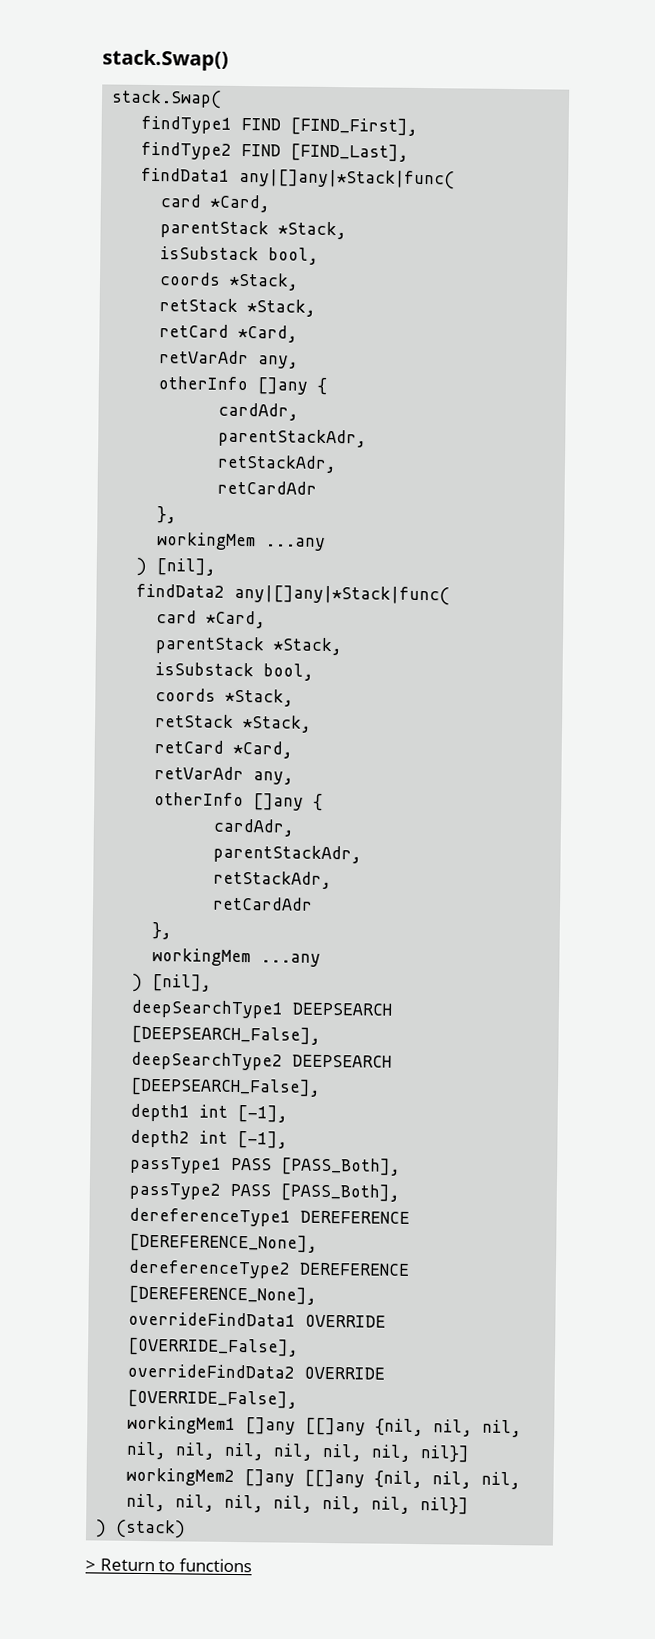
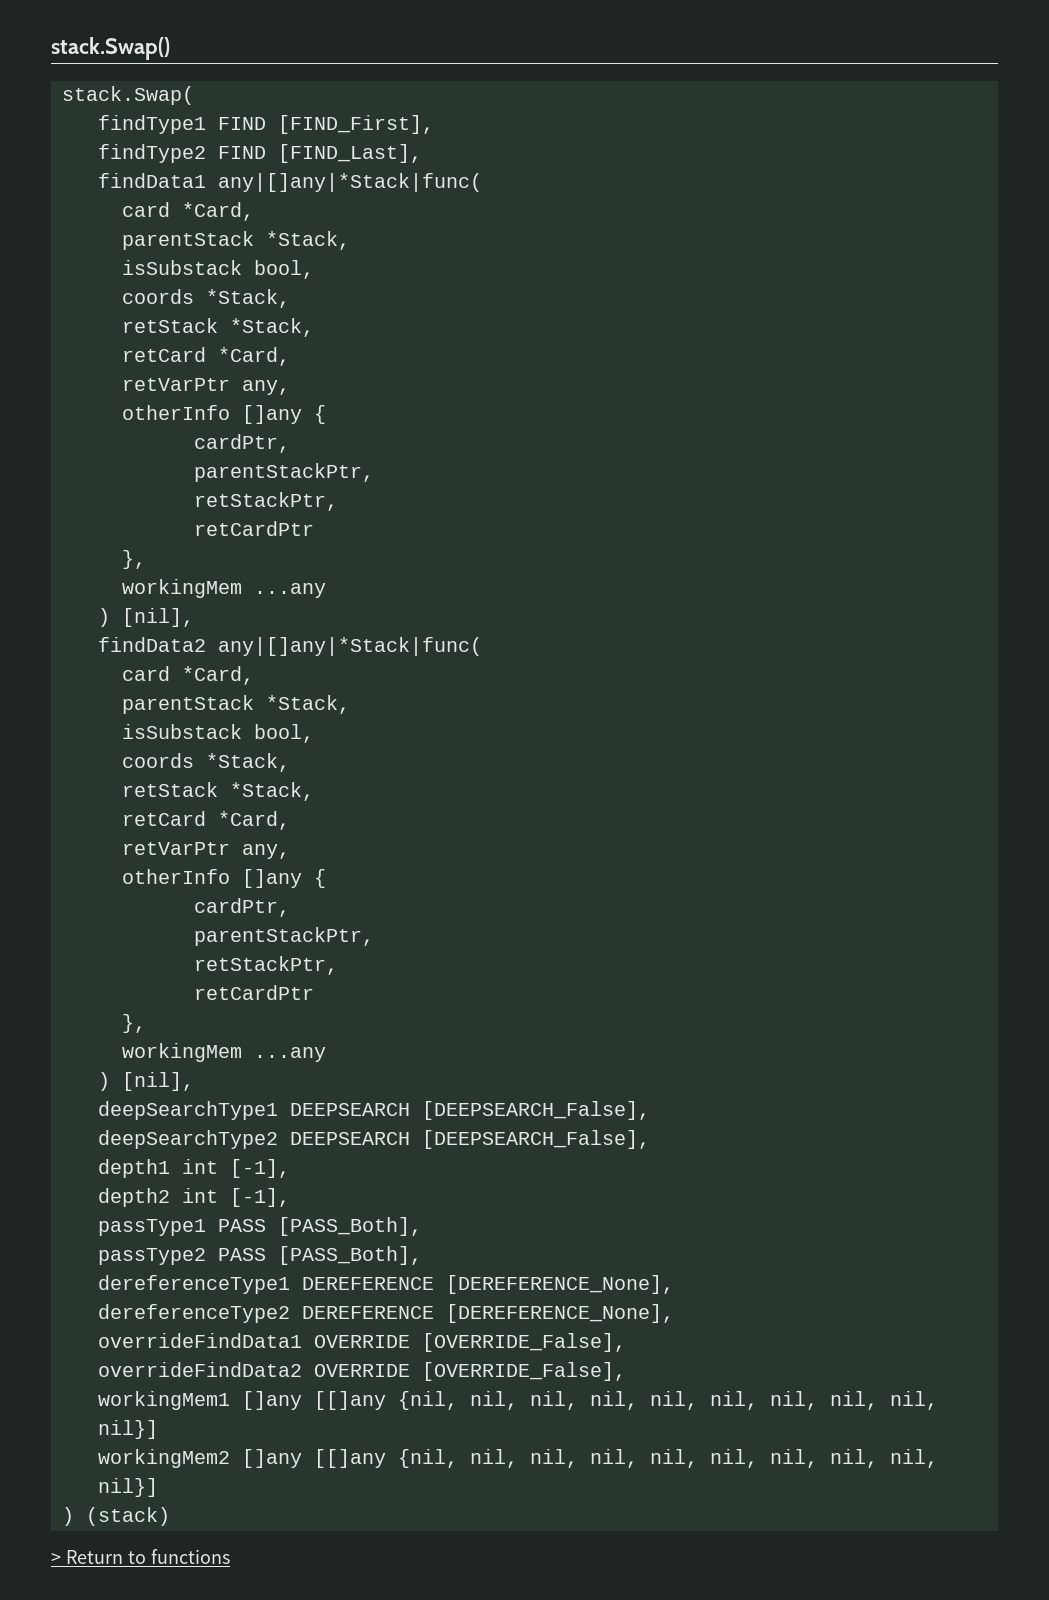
[159,350,300,369] [158,376,328,395] [218,402,300,421] [218,428,368,448] [217,454,338,474] [217,480,318,495] retVarAdr any, // otherInfo []any { // cardAdr, // parentStackAdr, // retStackAdr, // retCardAdr -> [121,378,290,395] [121,405,326,424] [193,434,290,453] [193,463,374,482] [193,492,338,511] [193,521,314,536] retVarPtr any, // otherInfo []any { // cardPtr, // parentStackPtr, // retStackPtr, // retCardPtr
[154,766,295,785] [154,792,324,811] [213,818,295,837] [213,844,363,864] [213,870,333,890] [212,896,314,911] retVarAdr any, // otherInfo []any { // cardAdr, // parentStackAdr, // retStackAdr, // retCardAdr -> [121,842,290,859] [121,869,326,888] [193,898,290,917] [193,927,374,946] [193,956,338,975] [193,985,314,1000] retVarPtr any, // otherInfo []any { // cardPtr, // parentStackPtr, // retStackPtr, // retCardPtr

